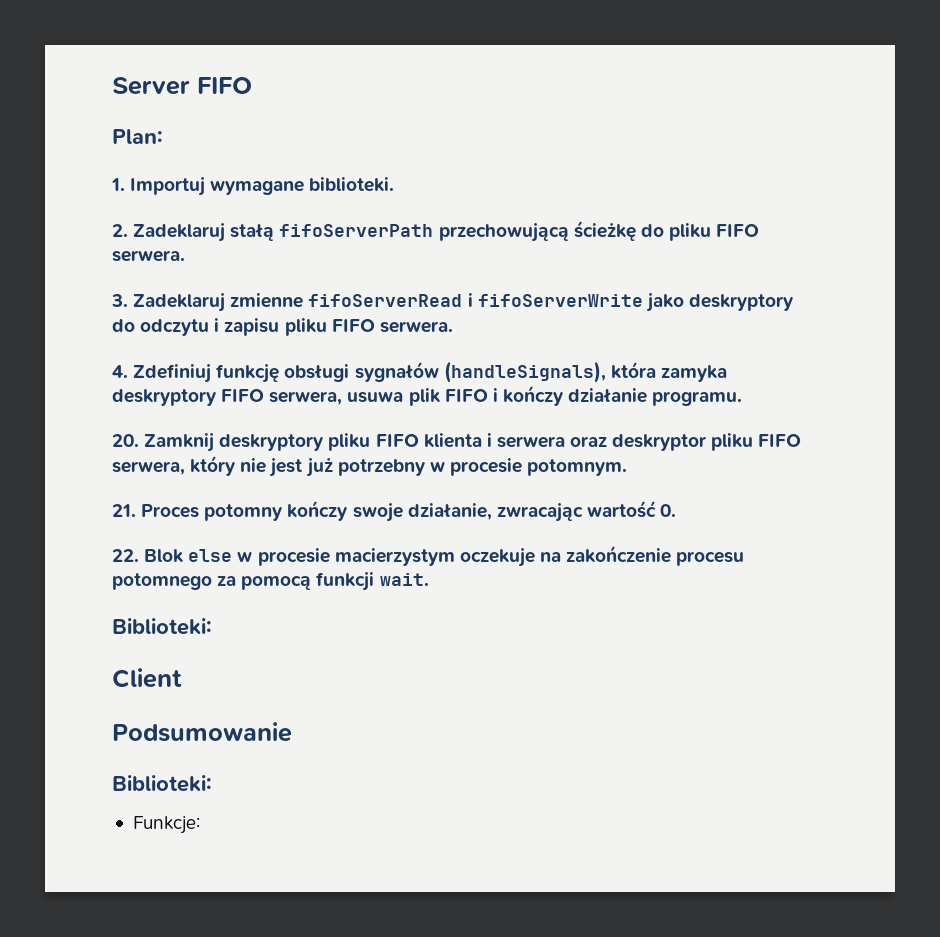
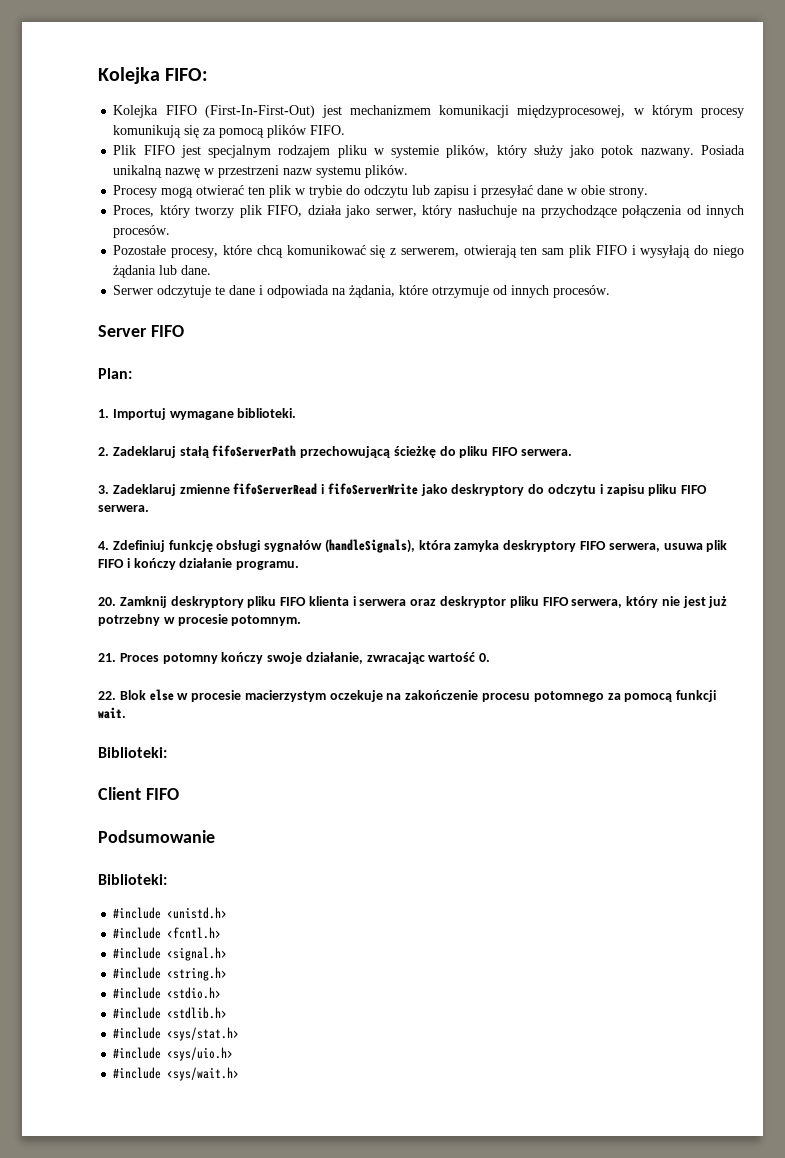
(112, 86) none -> [98,67,209,84] [113,105,745,118] [113,125,346,138] [113,145,746,158] [113,165,409,178] [113,185,649,198] [113,205,744,218] [113,225,171,238] [113,245,745,258] [113,265,212,278] [113,285,611,298] Kolejka FIFO: // Kolejka FIFO (First-In-First-Out) jest mechanizmem komunikacji międzyprocesowej, w którym procesy komunikują się za pomocą plików FIFO. // Plik FIFO jest specjalnym rodzajem pliku w systemie plików, który służy jako potok nazwany. Posiada unikalną nazwę w przestrzeni nazw systemu plików. // Procesy mogą otwierać ten plik w trybie do odczytu lub zapisu i przesyłać dane w obie strony. // Proces, który tworzy plik FIFO, działa jako serwer, który nasłuchuje na przychodzące połączenia od innych procesów. // Pozostałe procesy, które chcą komunikować się z serwerem, otwierają ten sam plik FIFO i wysyłają do niego żądania lub dane. // Serwer odczytuje te dane i odpowiada na żądania, które otrzymuje od innych procesów. //
(182, 678) none -> [145,788,179,800] FIFO
[132,816,200,834] Funkcje: -> [113,907,228,919] [113,927,222,939] [113,947,228,961] [113,967,228,981] [113,987,222,999] [113,1007,228,1019] [113,1027,240,1041] [113,1047,234,1061] [113,1067,240,1081] #include <unistd.h> // #include <fcntl.h> // #include <signal.h> // #include <string.h> // #include <stdio.h> // #include <stdlib.h> // #include <sys/stat.h> // #include <sys/uio.h> // #include <sys/wait.h>

